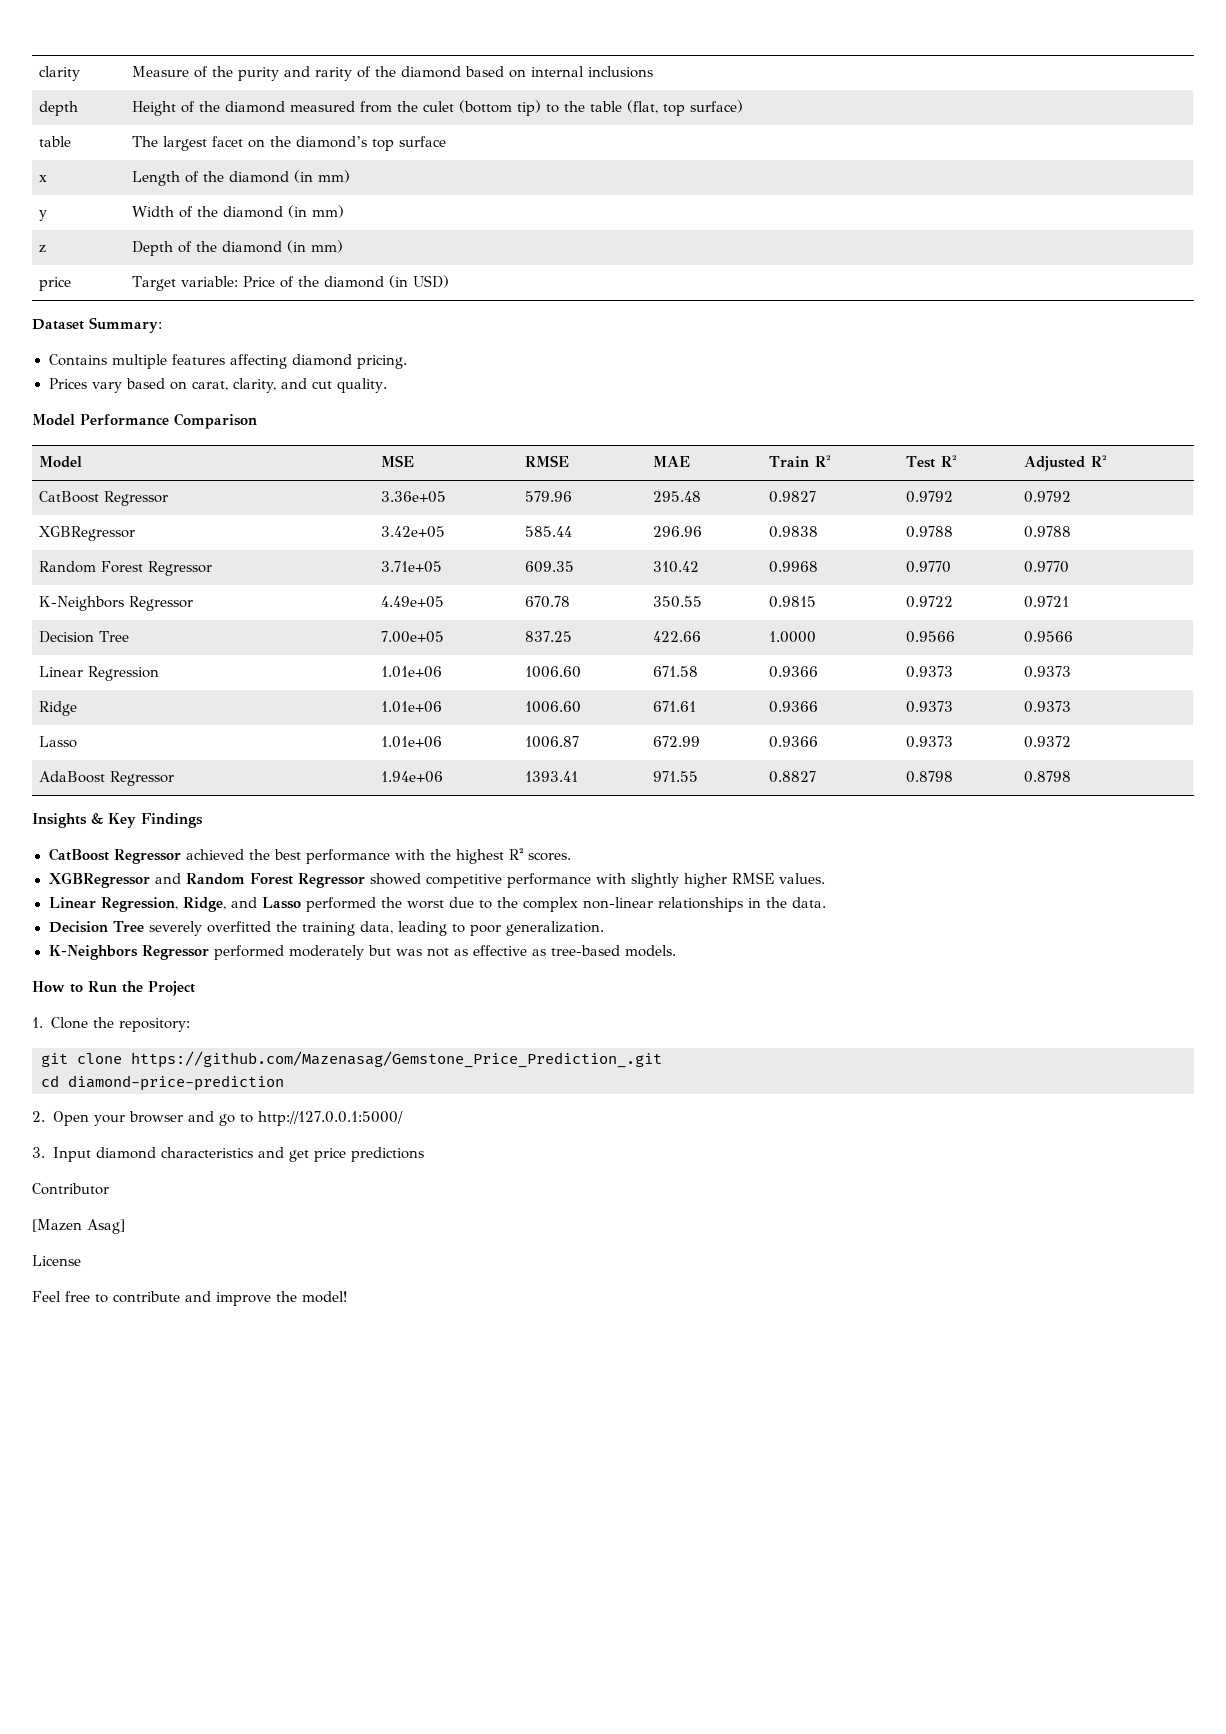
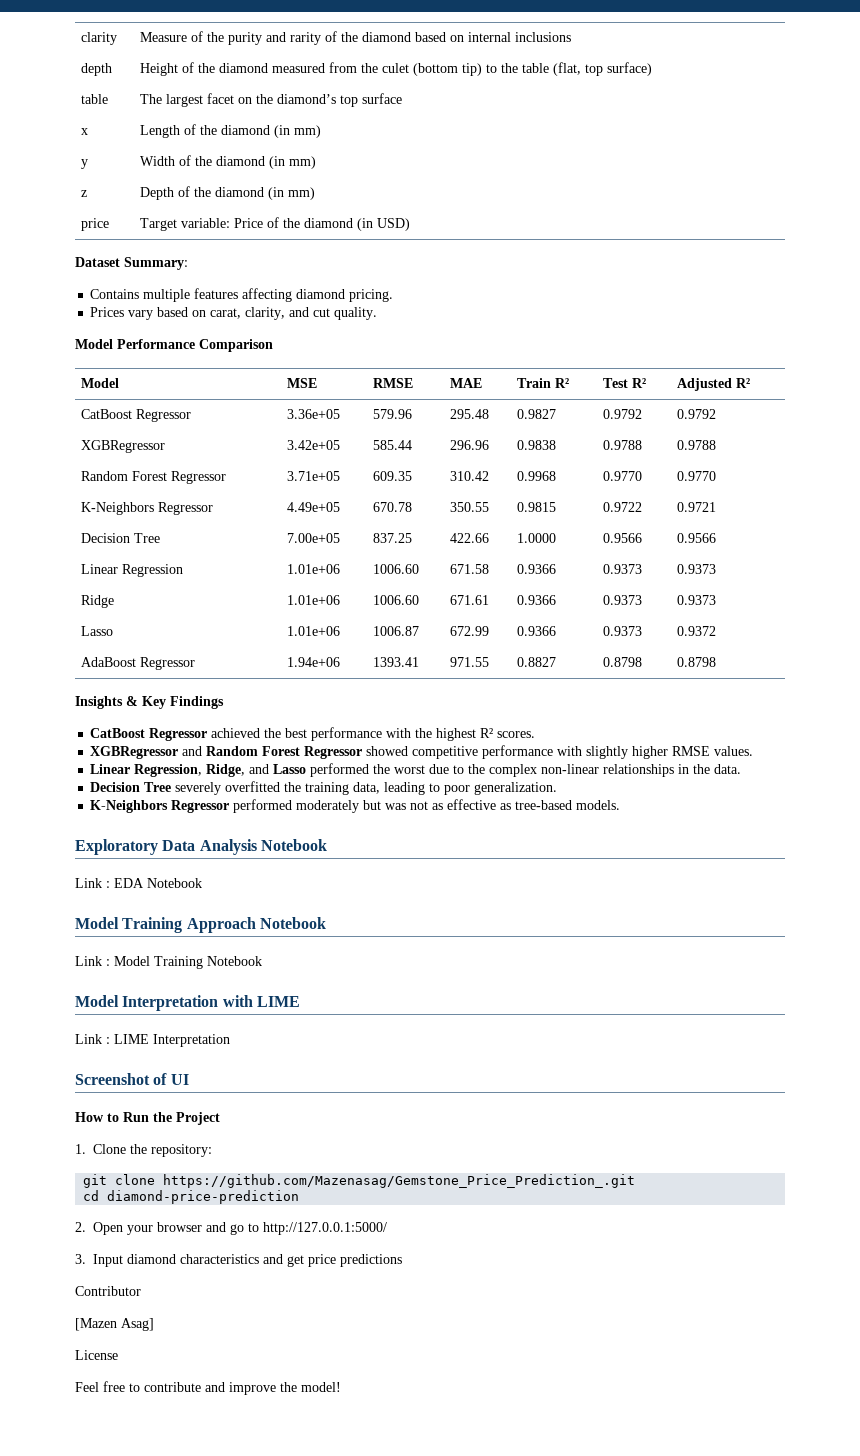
(676, 951) none -> [75,839,327,855] [75,878,202,888] [75,917,326,933] [75,956,262,969] [75,995,300,1011] [75,1034,230,1047] [75,1073,189,1085] // Exploratory Data Analysis Notebook // Link : EDA Notebook // Model Training Approach Notebook // Link : Model Training Notebook // Model Interpretation with LIME // Link : LIME Interpretation // Screenshot of UI

